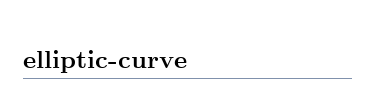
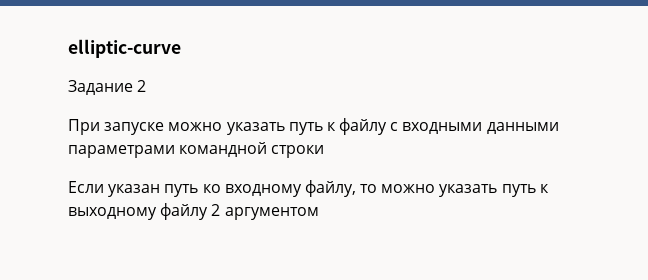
(187, 61) none -> [68,80,147,95] [68,118,559,135] [68,142,325,158] [68,180,549,197] [68,203,319,220] // Задание 2 // При запуске можно указать путь к файлу с входными данными параметрами командной строки // Если указан путь ко входному файлу, то можно указать путь к выходному файлу 2 аргументом

